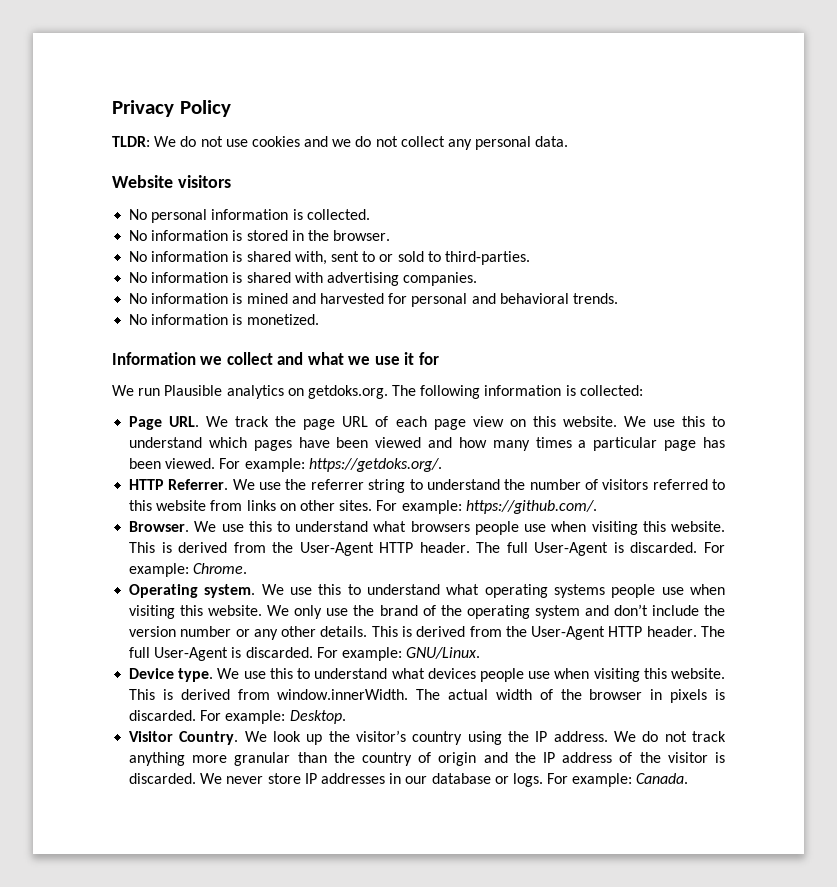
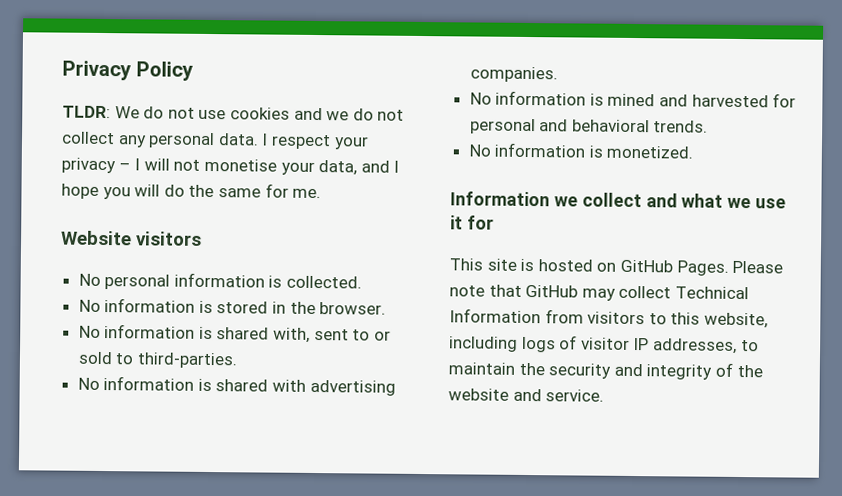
(569, 141) none -> [261,133,369,150] [61,157,400,176] [61,183,322,200] I respect your privacy – I will not monetise your data, and I hope you will do the same for me.
[112,385,643,399] [129,416,725,430] [129,437,726,451] [129,458,442,472] [129,479,726,493] [129,500,597,514] [129,521,725,535] [129,542,725,556] [129,563,248,577] [129,584,725,598] [129,604,725,619] [129,626,725,640] [129,647,481,661] [129,668,725,682] [129,689,726,703] [129,710,346,724] [129,730,726,745] [129,752,725,766] [129,773,689,787] We run Plausible analytics on getdoks.org. The following information is collected: // Page URL. We track the page URL of each page view on this website. We use this to understand which pages have been viewed and how many times a particular page has been viewed. For example: https://getdoks.org/. // HTTP Referrer. We use the referrer string to understand the number of visitors referred to this website from links on other sites. For example: https://github.com/. // Browser. We use this to understand what browsers people use when visiting this website. This is derived from the User-Agent HTTP header. The full User-Agent is discarded. For example: Chrome. // Operating system. We use this to understand what operating systems people use when visiting this website. We only use the brand of the operating system and don’t include the version number or any other details. This is derived from the User-Agent HTTP header. The full User-Agent is discarded. For example: GNU/Linux. // Device type. We use this to understand what devices people use when visiting this website. This is derived from window.innerWidth. The actual width of the browser in pixels is discarded. For example: Desktop. // Visitor Country. We look up the visitor’s country using the IP address. We do not track anything more granular than the country of origin and the IP address of the visitor is discarded. We never store IP addresses in our database or logs. For example: Canada. -> [449,258,784,276] [449,284,749,301] [449,308,768,329] [449,335,759,354] [448,362,763,380] [448,388,605,402] This site is hosted on GitHub Pages. Please note that GitHub may collect Technical Information from visitors to this website, including logs of visitor IP addresses, to maintain the security and integrity of the website and service.

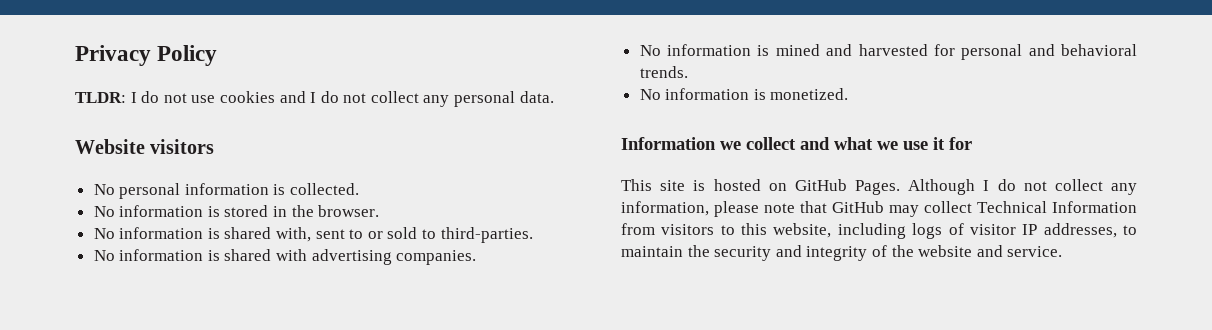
[114,106,140,119] We -> [130,92,137,103] I
[326,111,350,121] we -> [310,92,317,103] I
[261,133,369,150] [61,157,400,176] [61,183,322,200] I respect your privacy – I will not monetise your data, and I hope you will do the same for me. -> (554, 97) none
[732,260,784,274] Please -> [908,179,1137,195] [621,201,759,217] Although I do not collect any information, please

